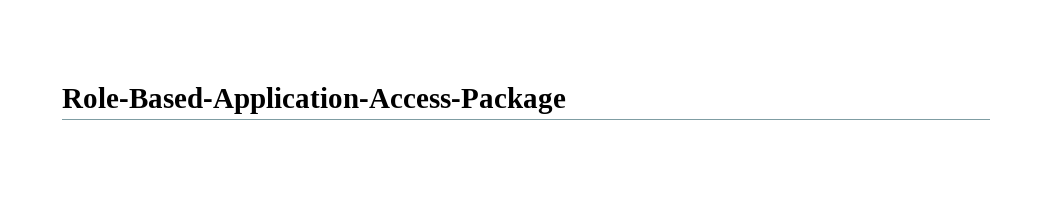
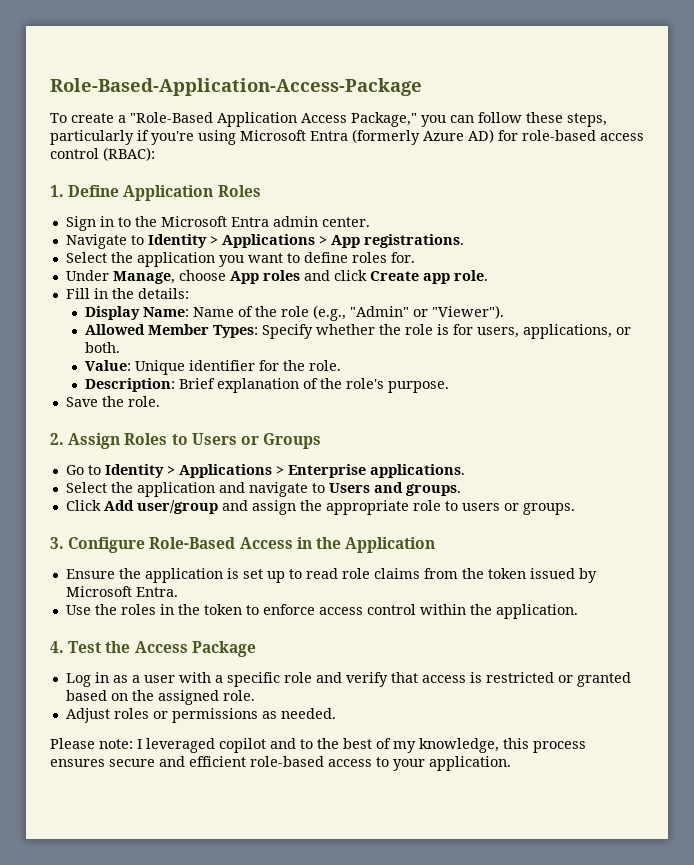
(566, 100) none -> [50,112,607,127] [50,129,644,145] [50,147,155,161] [50,185,261,201] [65,216,370,231] [65,234,464,249] [65,252,415,267] [65,270,488,284] [65,288,189,299] [84,305,504,321] [84,324,631,339] [84,342,120,353] [84,360,341,375] [84,378,449,393] [65,396,160,407] [50,433,322,449] [65,464,465,478] [65,482,461,497] [65,500,575,515] [50,537,436,553] [65,568,597,583] [65,586,178,597] [65,604,578,619] [50,641,256,657] [65,672,631,687] [65,690,255,705] [65,708,336,723] [50,738,586,753] [50,756,511,771] // To create a "Role-Based Application Access Package," you can follow these steps, particularly if you're using Microsoft Entra (formerly Azure AD) for role-based access control (RBAC): // 1. Define Application Roles // Sign in to the Microsoft Entra admin center. // Navigate to Identity > Applications > App registrations. // Select the application you want to define roles for. // Under Manage, choose App roles and click Create app role. // Fill in the details: // Display Name: Name of the role (e.g., "Admin" or "Viewer"). // Allowed Member Types: Specify whether the role is for users, applications, or both. // Value: Unique identifier for the role. // Description: Brief explanation of the role's purpose. // Save the role. // 2. Assign Roles to Users or Groups // Go to Identity > Applications > Enterprise applications. // Select the application and navigate to Users and groups. // Click Add user/group and assign the appropriate role to users or groups. // 3. Configure Role-Based Access in the Application // Ensure the application is set up to read role claims from the token issued by Microsoft Entra. // Use the roles in the token to enforce access control within the application. // 4. Test the Access Package // Log in as a user with a specific role and verify that access is restricted or granted based on the assigned role. // Adjust roles or permissions as needed. // Please note: I leveraged copilot and to the best of my knowledge, this process ensures secure and efficient role-based access to your application.

